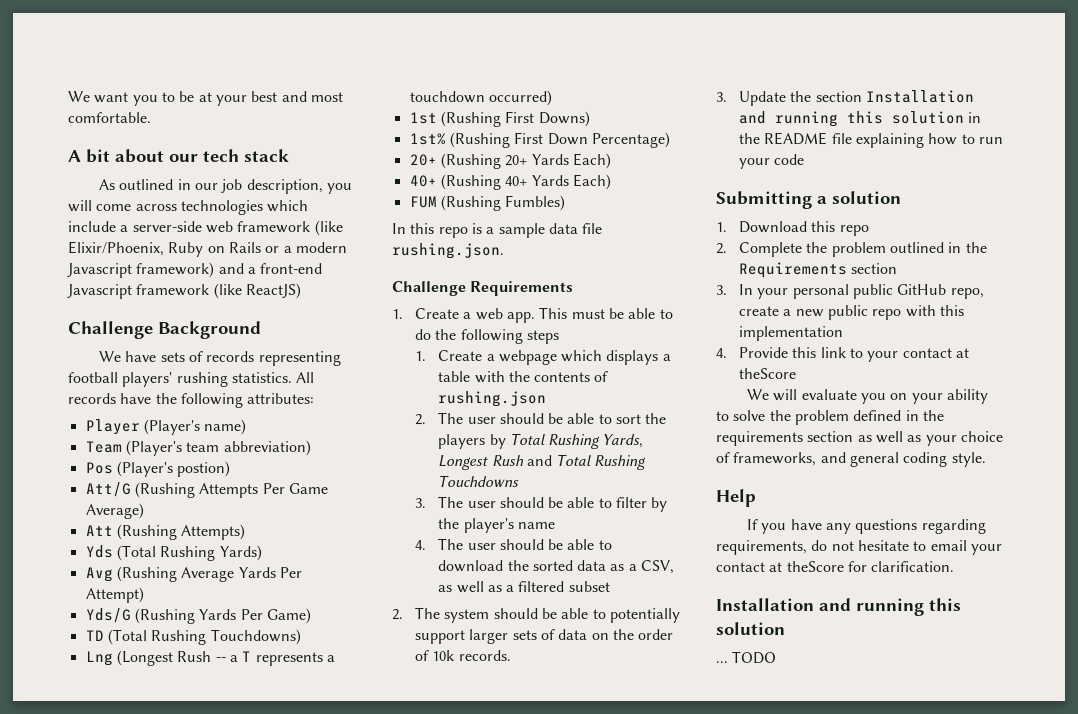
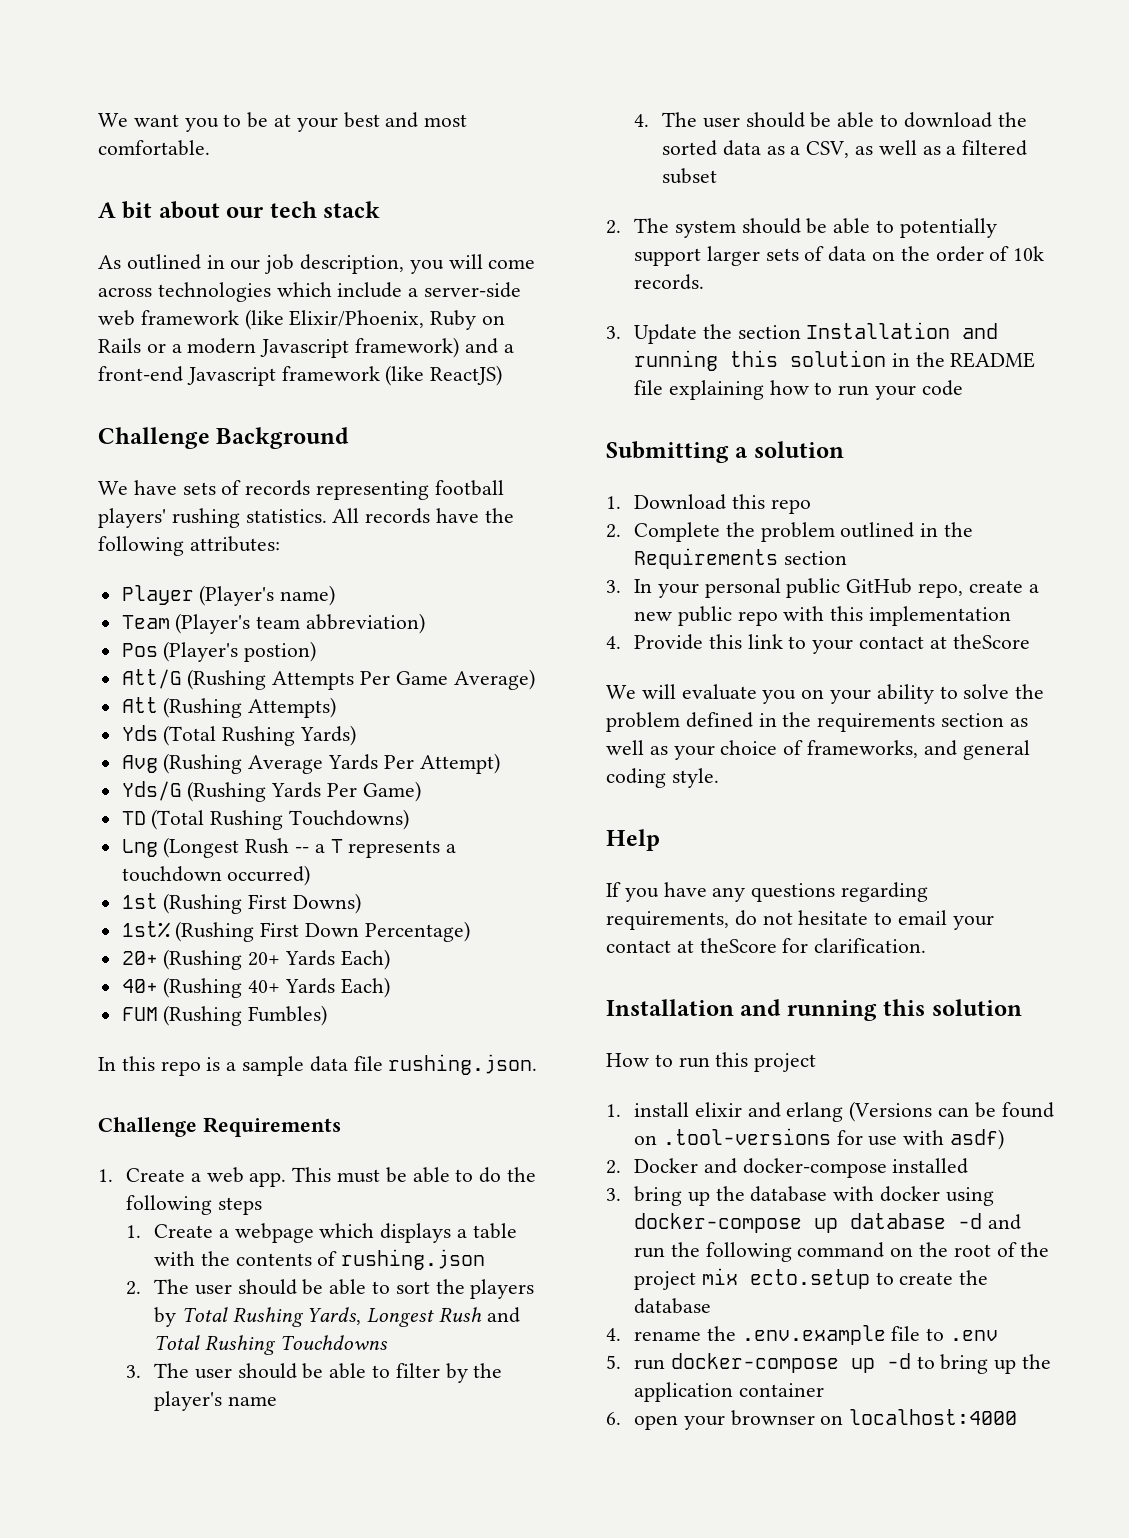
[716,651,777,664] ... TODO -> [606,1052,817,1072] [606,1101,1054,1122] [633,1128,1004,1150] [606,1158,969,1178] [606,1186,994,1206] [633,1213,1021,1233] [633,1242,1050,1262] [633,1268,989,1290] [633,1298,711,1314] [606,1325,998,1345] [606,1353,1051,1374] [633,1382,824,1402] [606,1409,1018,1430] How to run this project // 1. install elixir and erlang (Versions can be found on .tool-versions for use with asdf) // 2. Docker and docker-compose installed // 3. bring up the database with docker using docker-compose up database -d and run the following command on the root of the project mix ecto.setup to create the database // 4. rename the .env.example file to .env // 5. run docker-compose up -d to bring up the application container // 6. open your brownser on localhost:4000

